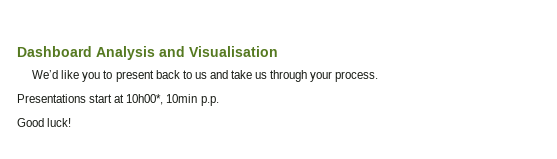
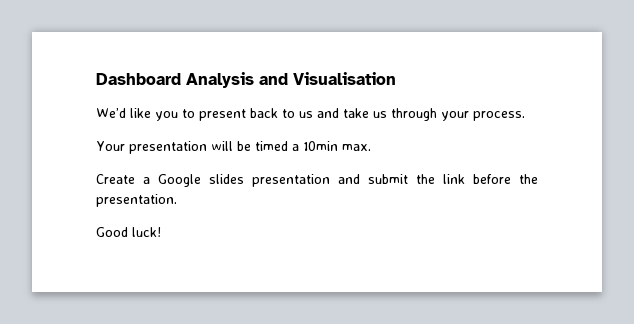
[17,94,219,106] Presentations start at 10h00*, 10min p.p. -> [96,141,371,154] [96,174,538,187] [96,194,177,207] Your presentation will be timed a 10min max. // Create a Google slides presentation and submit the link before the presentation.

